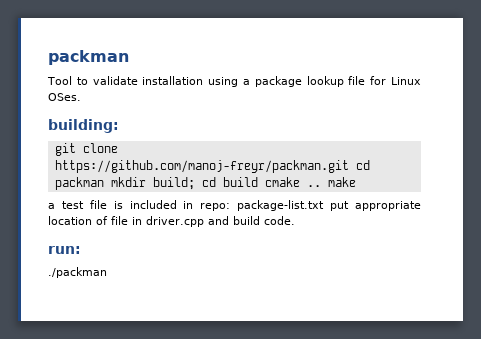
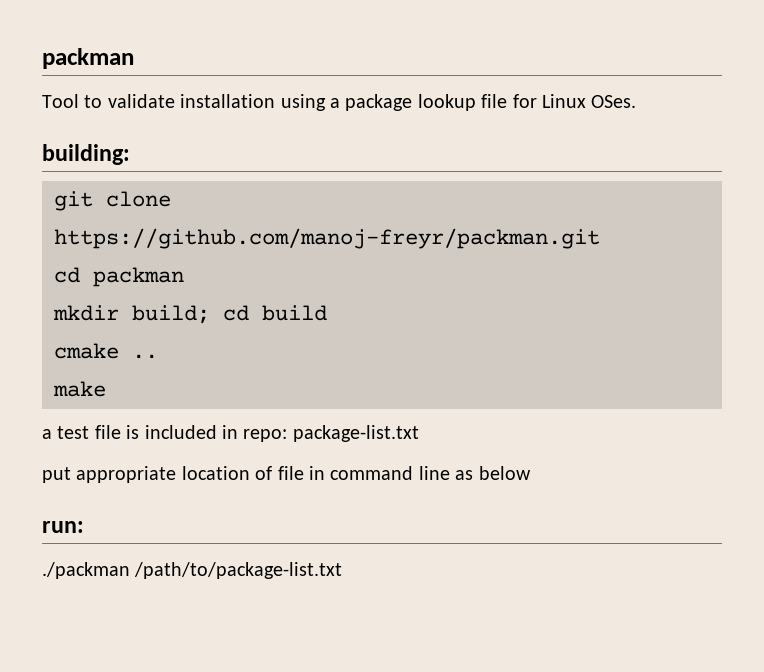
(349, 166) none -> (600, 238) //
(104, 183) none -> (184, 277) //
(258, 182) none -> (327, 313) //
(321, 186) none -> (158, 356) //
(325, 205) none -> (419, 433) //
[146,216,295,227] driver.cpp and build code. -> [330,466,531,480] command line as below
(107, 272) none -> [134,562,343,579] /path/to/package-list.txt

